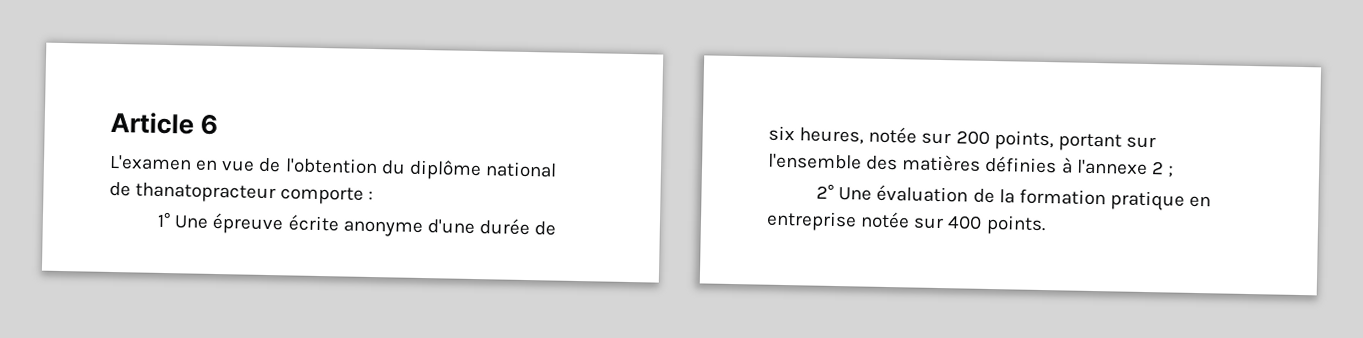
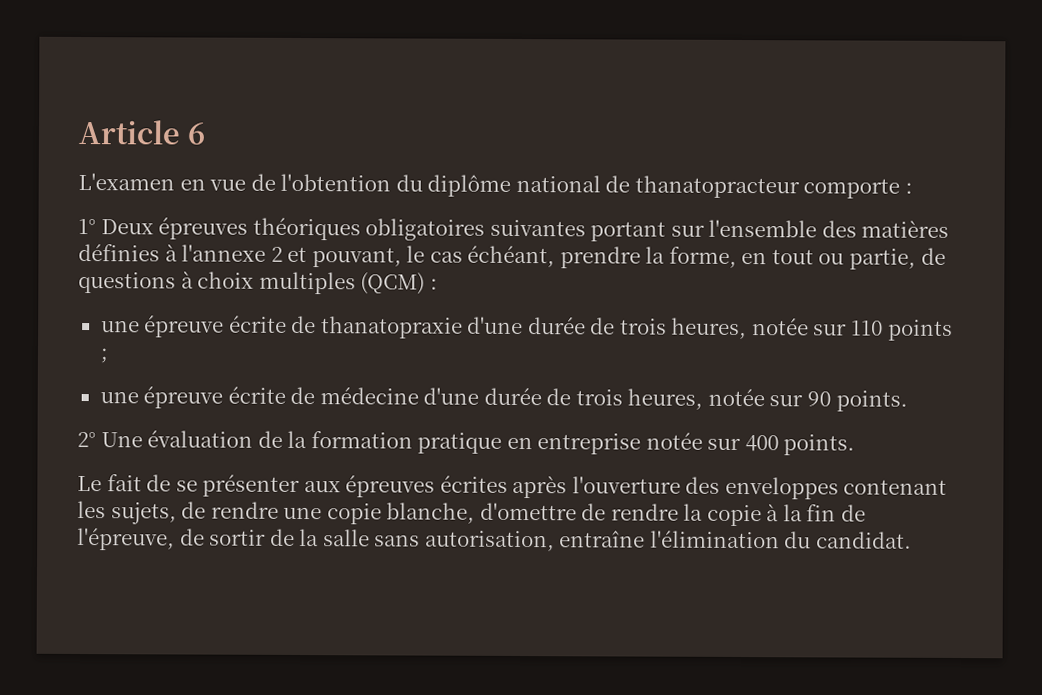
[174,212,557,237] [768,125,1054,151] Une épreuve écrite anonyme d'une durée de six heures, notée sur 200 points, -> [100,217,586,241] Deux épreuves théoriques obligatoires suivantes
[1166,165,1174,178] ; -> [287,245,946,270] [78,271,438,295] [100,315,953,341] [99,348,108,364] [99,386,908,412] et pouvant, le cas échéant, prendre la forme, en tout ou partie, de questions à choix multiples (QCM) : // une épreuve écrite de thanatopraxie d'une durée de trois heures, notée sur 110 points ; // une épreuve écrite de médecine d'une durée de trois heures, notée sur 90 points.
(1046, 225) none -> [77,474,948,500] [77,500,867,527] [77,527,912,552] // Le fait de se présenter aux épreuves écrites après l'ouverture des enveloppes contenant les sujets, de rendre une copie blanche, d'omettre de rendre la copie à la fin de l'épreuve, de sortir de la salle sans autorisation, entraîne l'élimination du candidat.

